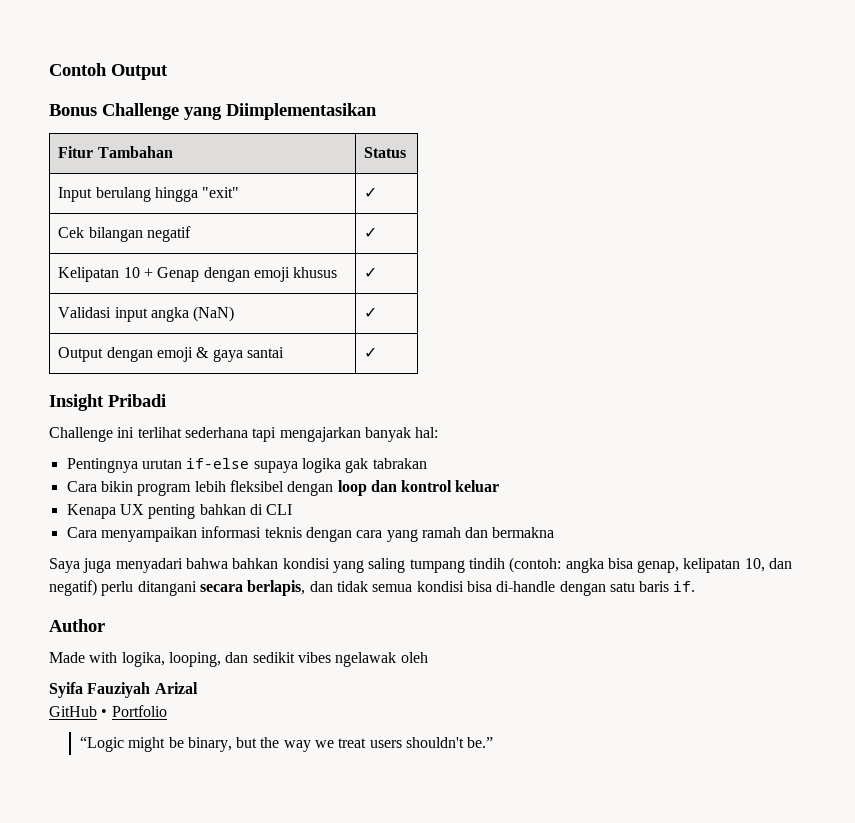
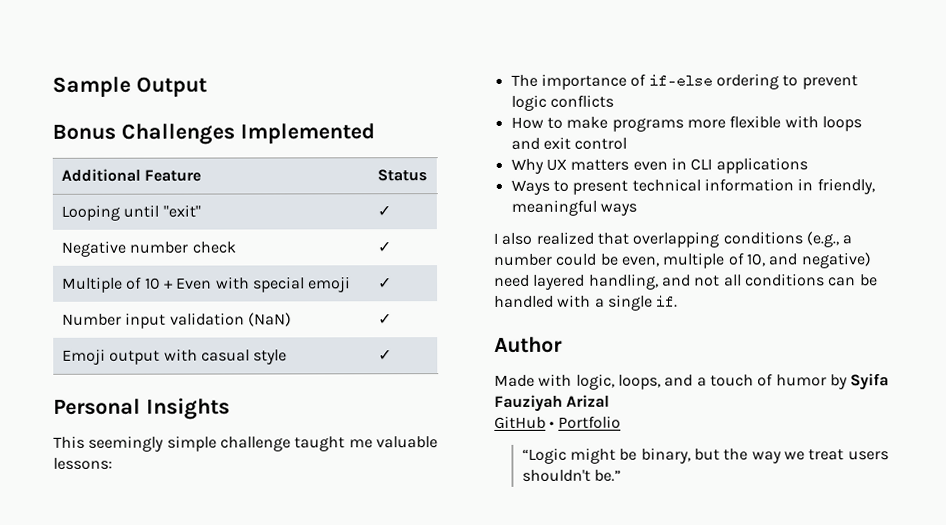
[49,63,107,76] Contoh -> [52,76,131,98] Sample
[102,103,377,120] [58,146,173,158] [364,147,407,158] [58,187,240,202] [364,187,378,198] [58,226,192,242] [364,227,378,238] [58,267,338,282] [364,267,378,278] [58,307,190,322] Challenge yang Diimplementasikan // Fitur Tambahan | Status // Input berulang hingga "exit" | ✓ // Cek bilangan negatif | ✓ // Kelipatan 10 + Genap dengan emoji khusus | ✓ // Validasi input angka -> [120,123,375,145] [61,168,202,182] [377,169,428,182] [61,204,201,221] [377,205,392,217] [61,240,236,257] [377,241,392,253] [62,276,352,293] [378,277,393,289] [62,312,245,329] Challenges Implemented // Additional Feature | Status // Looping until "exit" | ✓ // Negative number check | ✓ // Multiple of 10 + Even with special emoji | ✓ // Number input validation
[58,347,285,362] [364,347,378,358] [49,394,166,411] [49,427,439,442] [66,458,427,473] [66,480,500,496] [66,504,293,519] [66,526,555,542] [49,557,793,573] [49,580,696,596] [49,619,105,632] [49,652,428,667] Output dengan emoji & gaya santai | ✓ // Insight Pribadi // Challenge ini terlihat sederhana tapi mengajarkan banyak hal: // Pentingnya urutan if-else supaya logika gak tabrakan // Cara bikin program lebih fleksibel dengan loop dan kontrol keluar // Kenapa UX penting bahkan di CLI // Cara menyampaikan informasi teknis dengan cara yang ramah dan bermakna // Saya juga menyadari bahwa bahkan kondisi yang saling tumpang tindih (contoh: angka bisa genap, kelipatan 10, dan negatif) perlu ditangani secara berlapis, dan tidak semua kondisi bisa di-handle dengan satu baris if. // Author // Made with logika, looping, dan sedikit vibes ngelawak oleh // -> [62,348,288,365] [378,349,393,361] [53,397,230,420] [53,435,438,452] [53,457,113,470] [510,73,858,90] [510,94,614,111] [510,115,862,132] [510,136,628,150] [510,157,808,174] [510,178,875,195] [510,199,637,216] [493,231,853,248] [493,252,872,269] [494,273,878,290] [494,294,679,311] [494,336,563,353] [494,373,848,390] Emoji output with casual style | ✓ // Personal Insights // This seemingly simple challenge taught me valuable lessons: // The importance of if-else ordering to prevent logic conflicts // How to make programs more flexible with loops and exit control // Why UX matters even in CLI applications // Ways to present technical information in friendly, meaningful ways // I also realized that overlapping conditions (e.g., a number could be even, multiple of 10, and negative) need layered handling, and not all conditions can be handled with a single if. // Author // Made with logic, loops, and a touch of humor by

